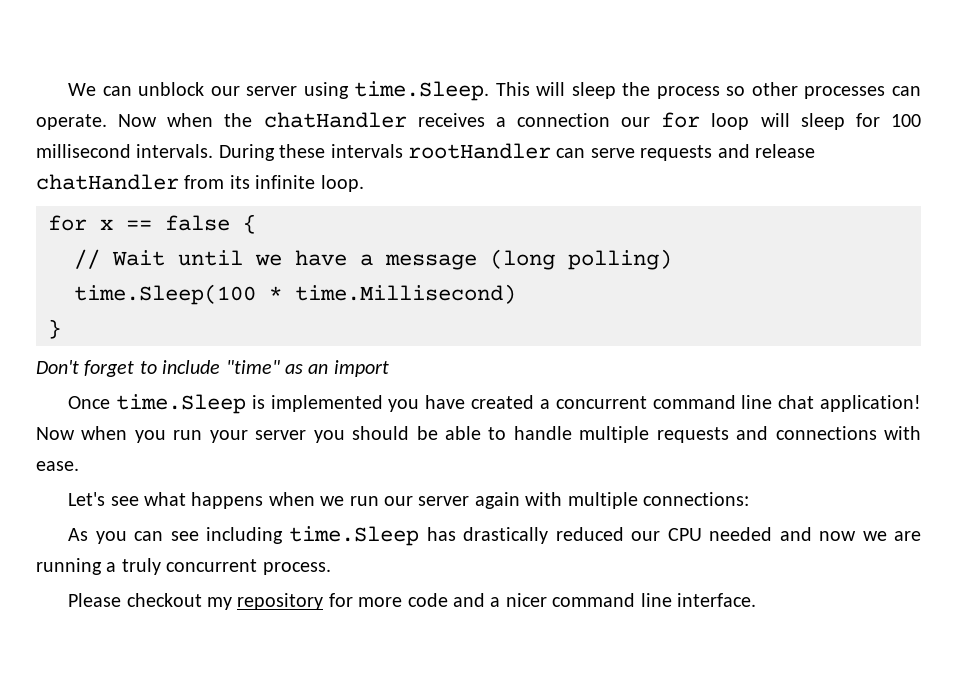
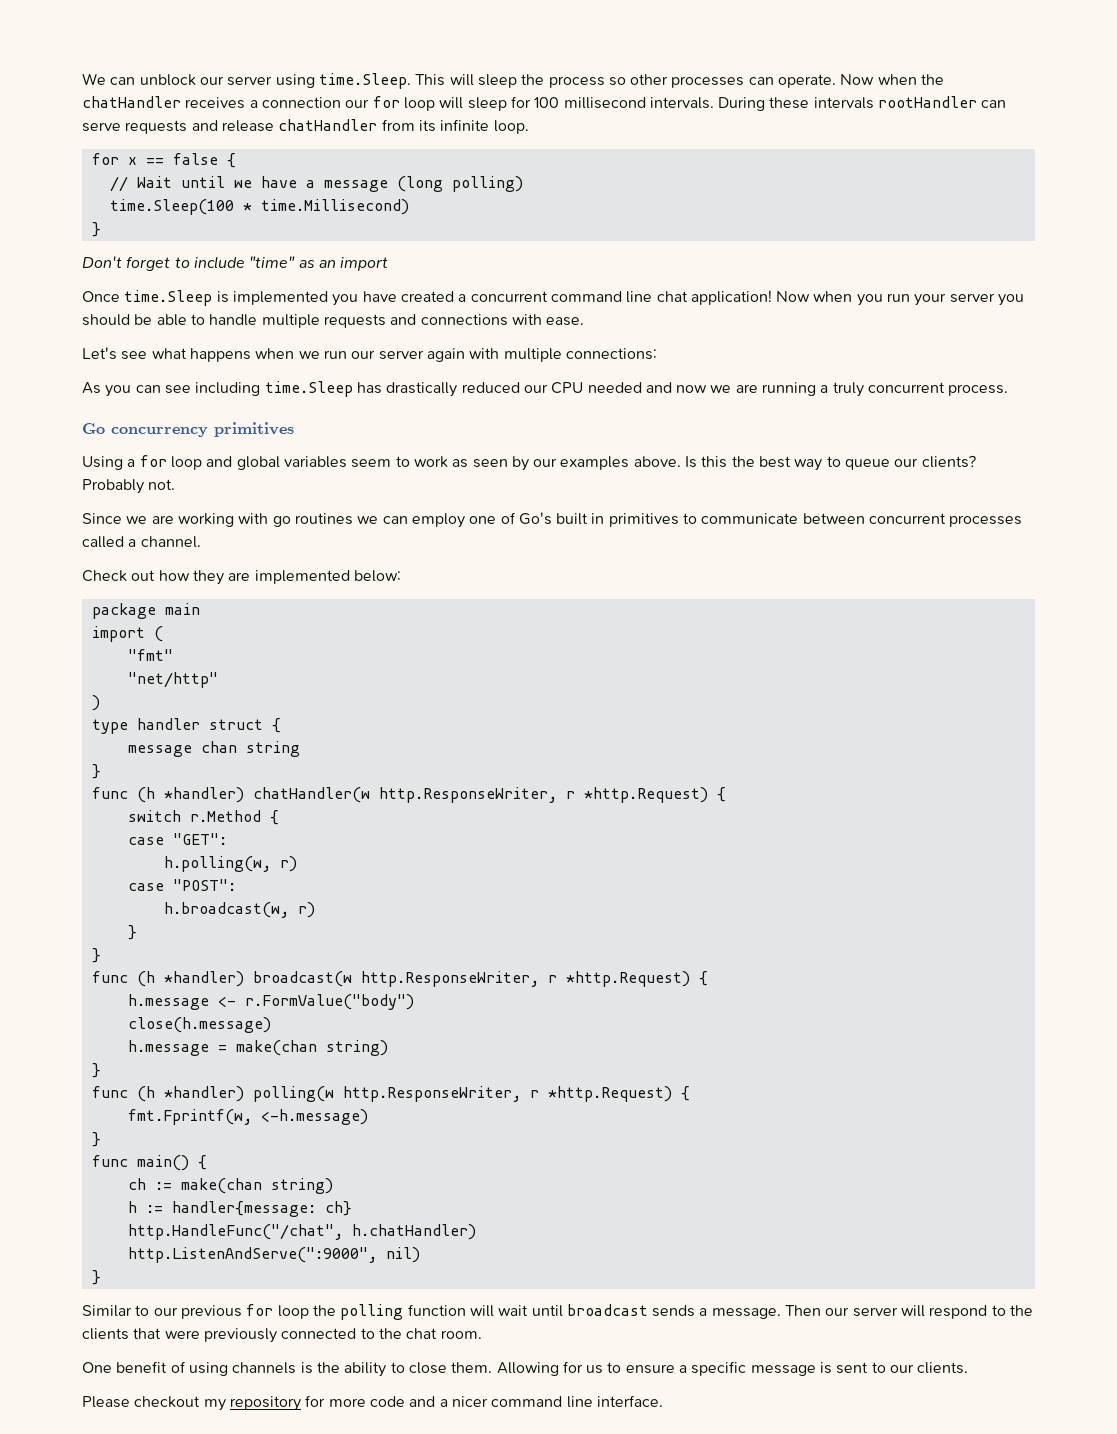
(331, 568) none -> [82,422,294,437] [82,455,976,471] [82,479,176,494] [82,512,1023,528] [82,536,201,548] [82,570,401,585] [91,603,200,619] [91,626,163,642] [127,649,173,661] [127,672,218,688] [91,695,100,711] [91,718,281,734] [127,741,300,757] [91,764,101,779] [91,787,726,803] [127,810,279,825] [127,833,227,845] [163,856,297,872] [127,879,236,891] [163,902,315,918] [127,925,137,940] [91,948,101,963] [91,971,708,987] [127,994,414,1010] [127,1017,271,1033] [127,1040,388,1056] [91,1063,101,1078] [91,1086,690,1102] [127,1109,368,1125] [91,1132,101,1147] [91,1155,207,1171] [127,1178,333,1194] [127,1201,352,1217] [127,1224,476,1240] [127,1247,420,1263] [91,1270,101,1285] [82,1304,1034,1320] [82,1328,482,1343] [82,1361,969,1377] // Go concurrency primitives // Using a for loop and global variables seem to work as seen by our examples above. Is this the best way to queue our clients? Probably not. // Since we are working with go routines we can employ one of Go's built in primitives to communicate between concurrent processes called a channel. // Check out how they are implemented below: // package main // import ( // "fmt" // "net/http" // ) // type handler struct { // message chan string // } // func (h *handler) chatHandler(w http.ResponseWriter, r *http.Request) { // switch r.Method { // case "GET": // h.polling(w, r) // case "POST": // h.broadcast(w, r) // } // } // func (h *handler) broadcast(w http.ResponseWriter, r *http.Request) { // h.message <- r.FormValue("body") // close(h.message) // h.message = make(chan string) // } // func (h *handler) polling(w http.ResponseWriter, r *http.Request) { // fmt.Fprintf(w, <-h.message) // } // func main() { // ch := make(chan string) // h := handler{message: ch} // http.HandleFunc("/chat", h.chatHandler) // http.ListenAndServe(":9000", nil) // } // Similar to our previous for loop the polling function will wait until broadcast sends a message. Then our server will respond to the clients that were previously connected to the chat room. // One benefit of using channels is the ability to close them. Allowing for us to ensure a specific message is sent to our clients.

